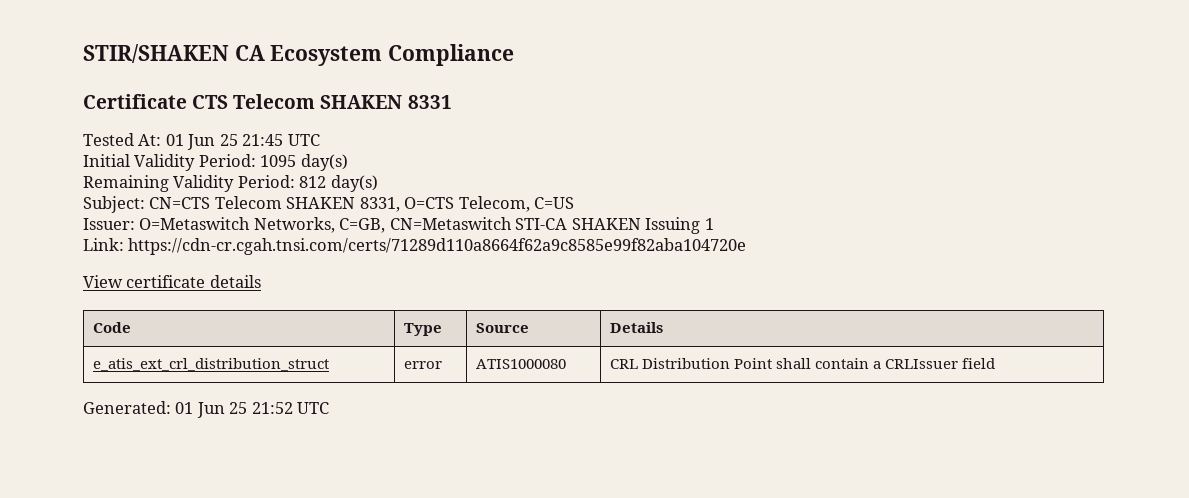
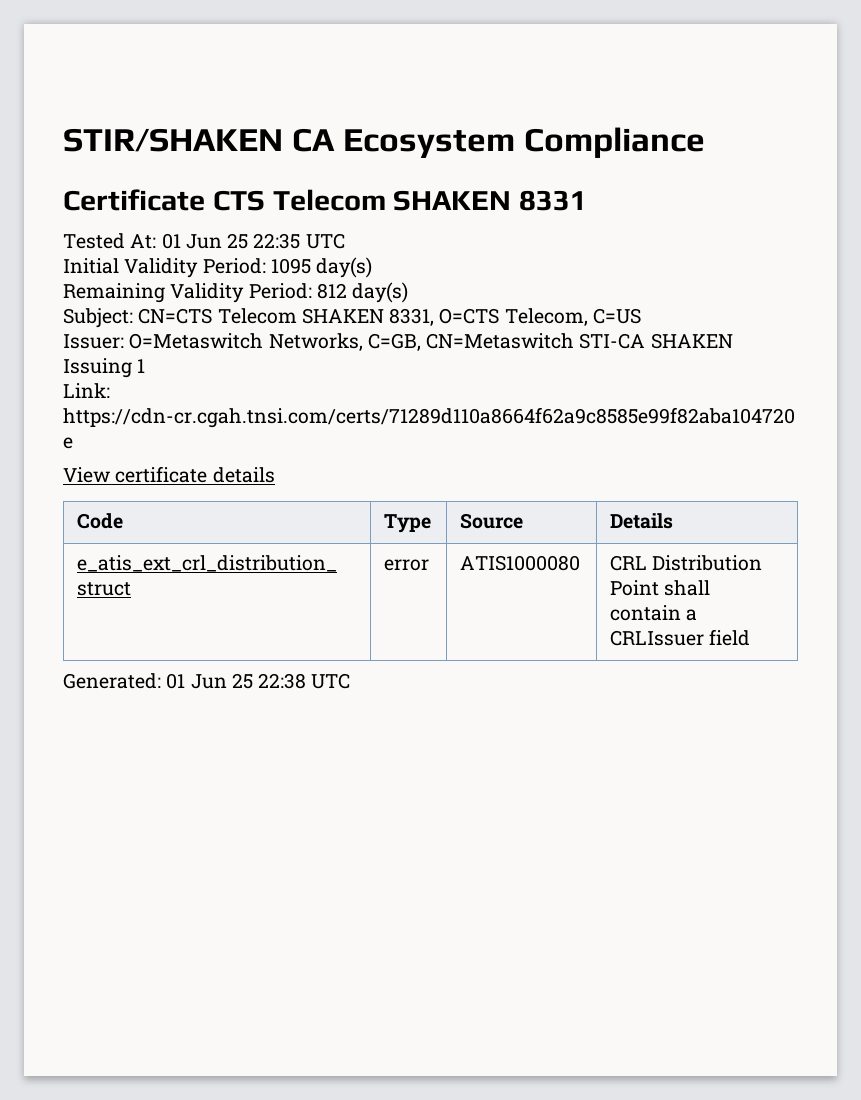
[242,134,284,146] 21:45 -> [253,233,301,249] 22:35
[251,402,293,414] 21:52 -> [258,673,307,689] 22:38

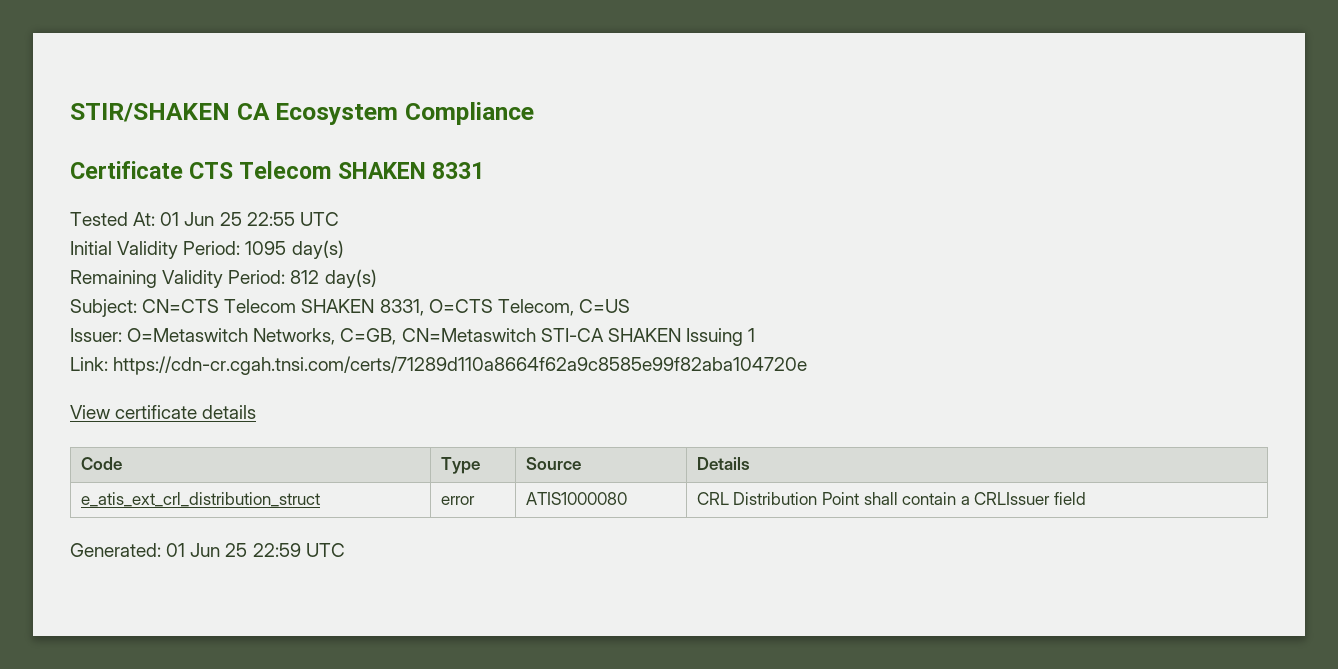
[253,233,301,249] 22:35 -> [246,212,295,226] 22:55
[258,673,307,689] 22:38 -> [252,543,301,557] 22:59

